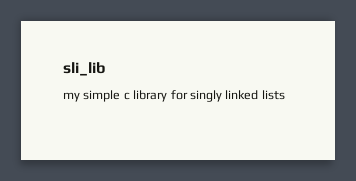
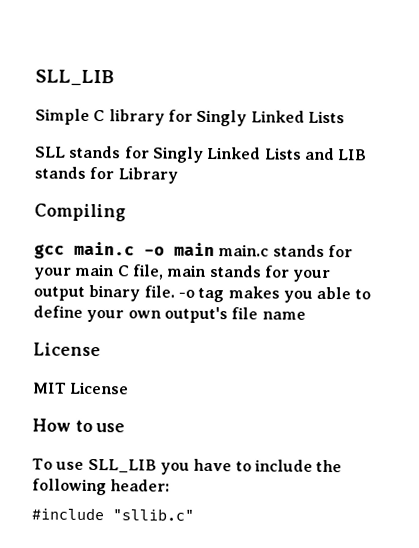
[63,62,105,76] [63,90,285,102] sli_lib // my simple c library for singly linked lists -> [35,69,114,87] [35,108,345,127] [34,145,368,163] [34,166,178,184] [34,203,126,222] [34,241,353,259] [33,263,332,283] [33,284,371,303] [33,305,306,324] [33,342,101,357] [32,381,130,395] [32,418,126,433] [32,458,343,475] [32,478,171,496] [31,507,194,521] SLL_LIB // Simple C library for Singly Linked Lists // SLL stands for Singly Linked Lists and LIB stands for Library // Compiling // gcc main.c -o main main.c stands for your main C file, main stands for your output binary file. -o tag makes you able to define your own output's file name // License // MIT License // How to use // To use SLL_LIB you have to include the following header: // #include "sllib.c"

